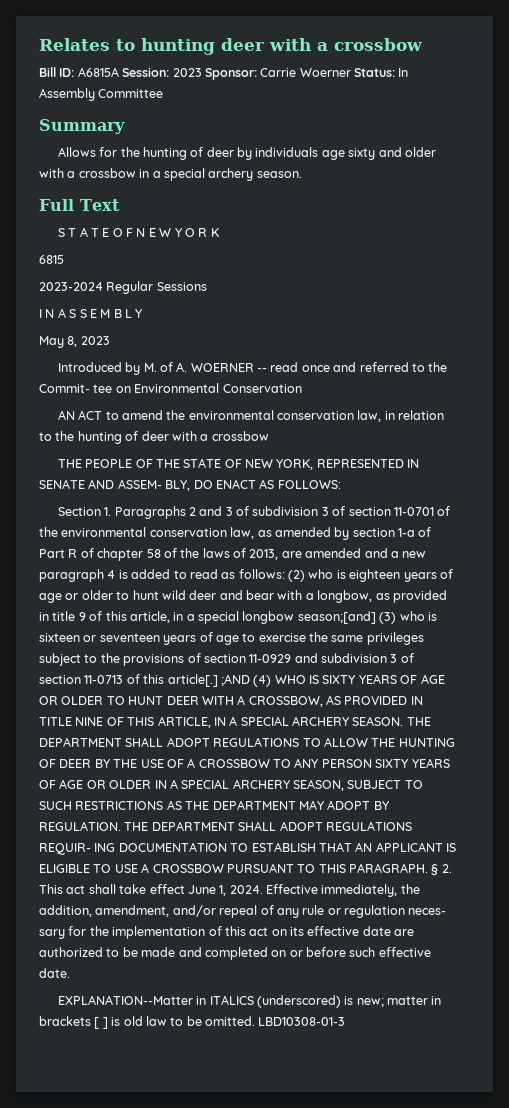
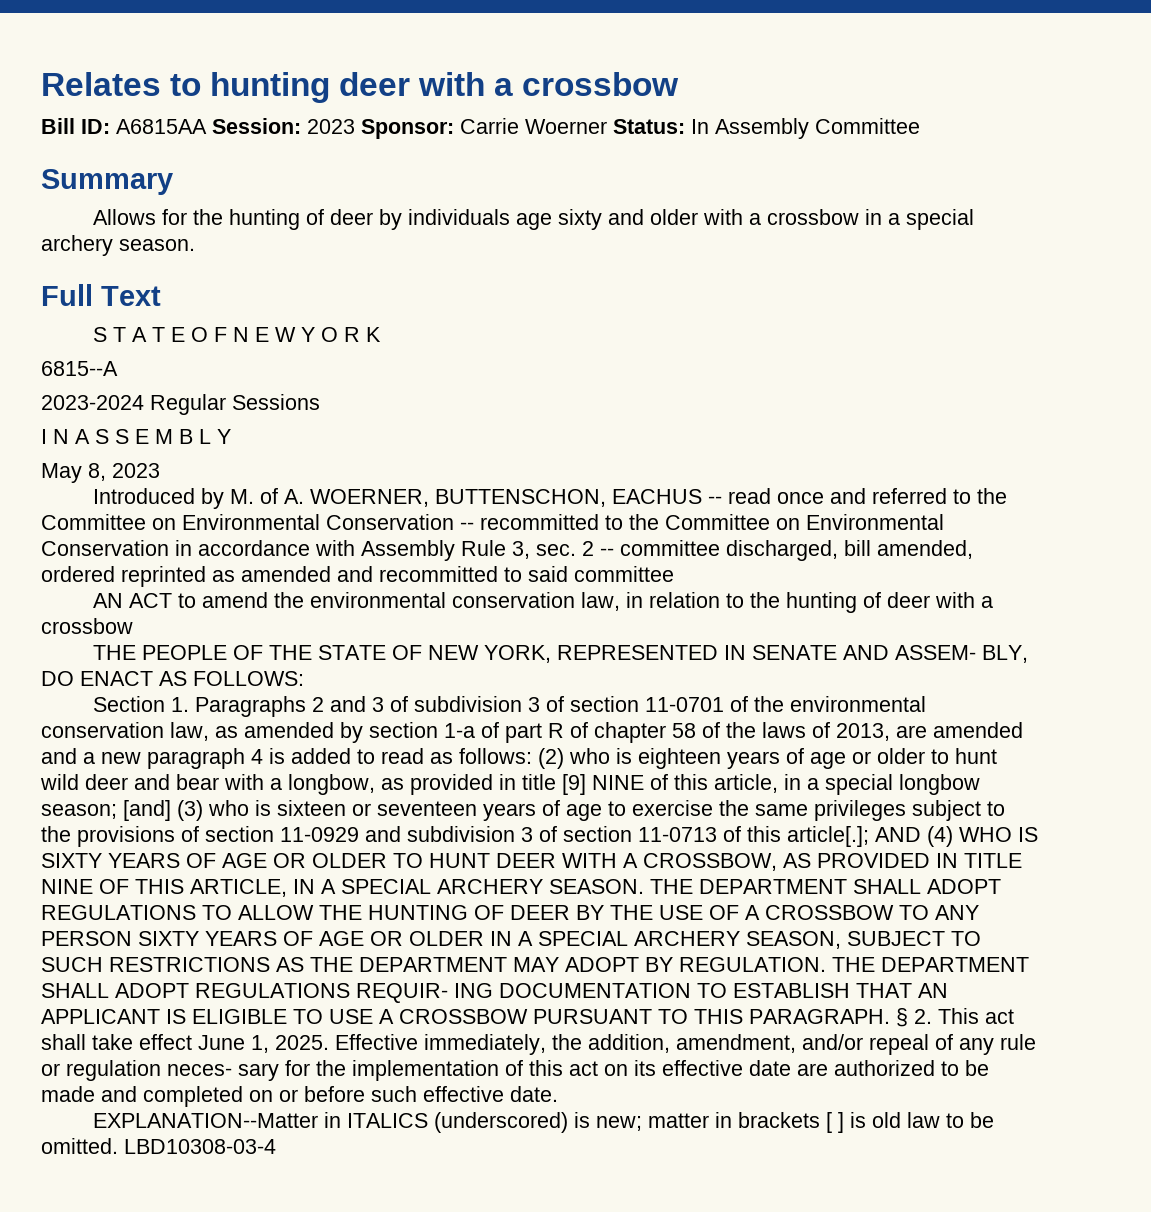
[77,67,119,77] A6815A -> [116,119,207,134] A6815AA
[39,255,64,264] 6815 -> [41,361,118,376] 6815--A
[190,363,254,372] WOERNER -> [310,489,703,507] WOERNER, BUTTENSCHON, EACHUS
[39,383,302,393] Commit- tee on Environmental Conservation -> [41,514,944,530] [41,540,973,561] [41,566,674,587] Committee on Environmental Conservation -- recommitted to the Committee on Environmental Conservation in accordance with Assembly Rule 3, sec. 2 -- committee discharged, bill amended, ordered reprinted as amended and recommitted to said committee
[39,549,65,558] Part -> [505,723,542,743] part
[78,612,86,621] 9 -> [562,774,644,795] [9] NINE
[297,611,376,624] season;[and] -> [41,800,171,821] season; [and]
[167,674,250,687] article[.] ;AND -> [787,826,921,847] article[.]; AND
[229,885,263,894] 2024. -> [275,1035,329,1050] 2025.
[258,1017,346,1026] LBD10308-01-3 -> [124,1139,276,1154] LBD10308-03-4

